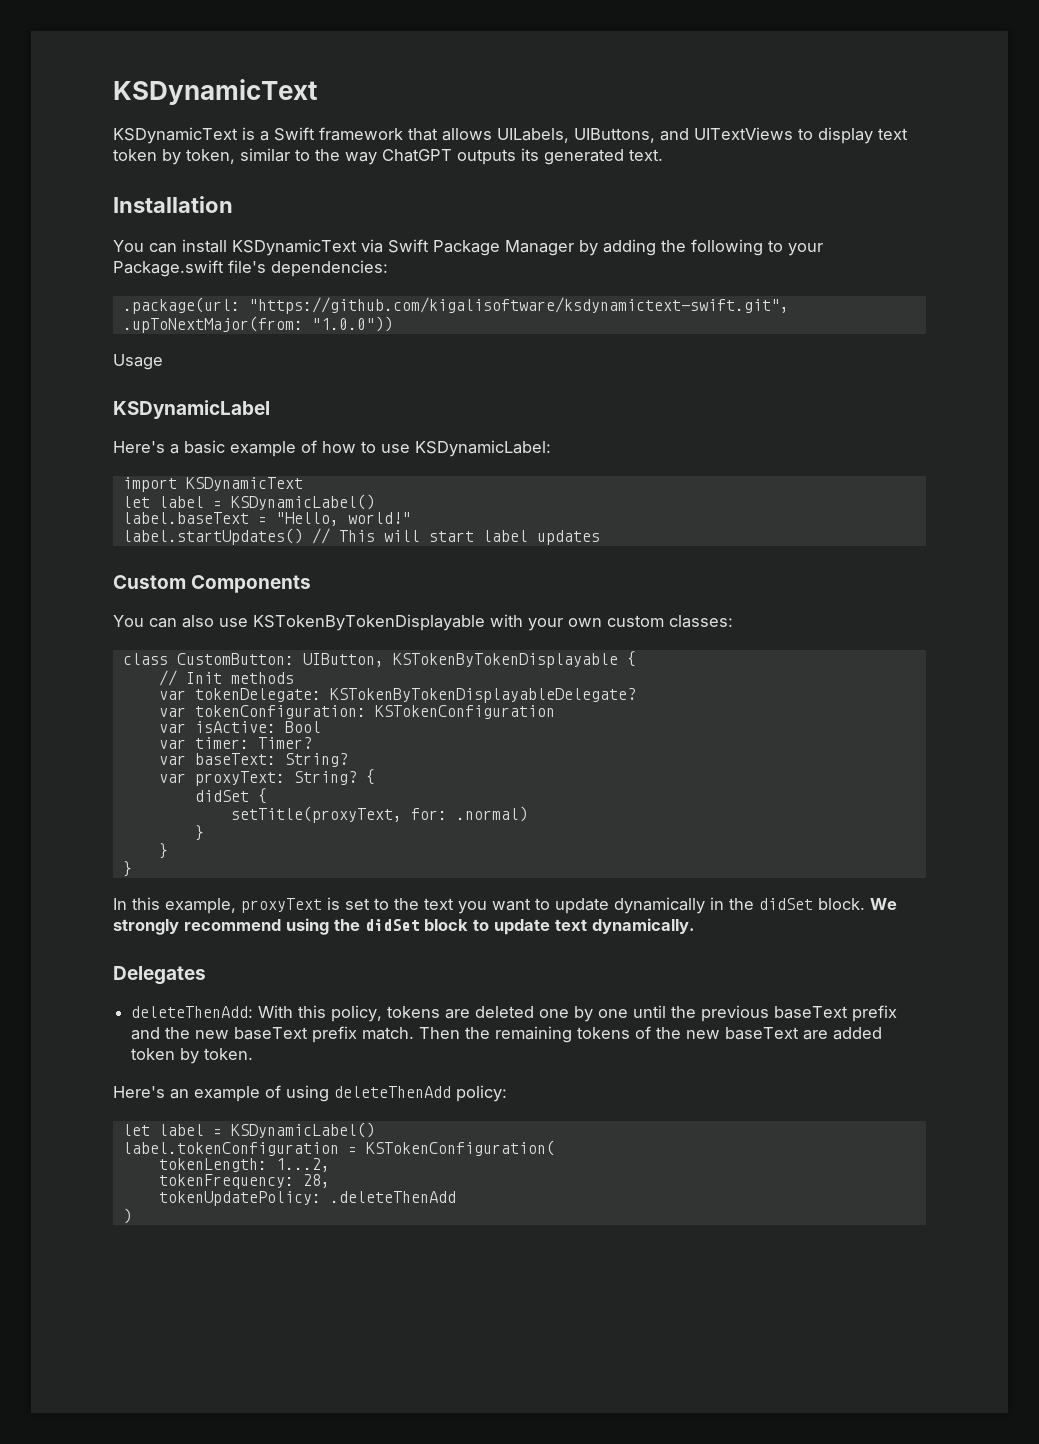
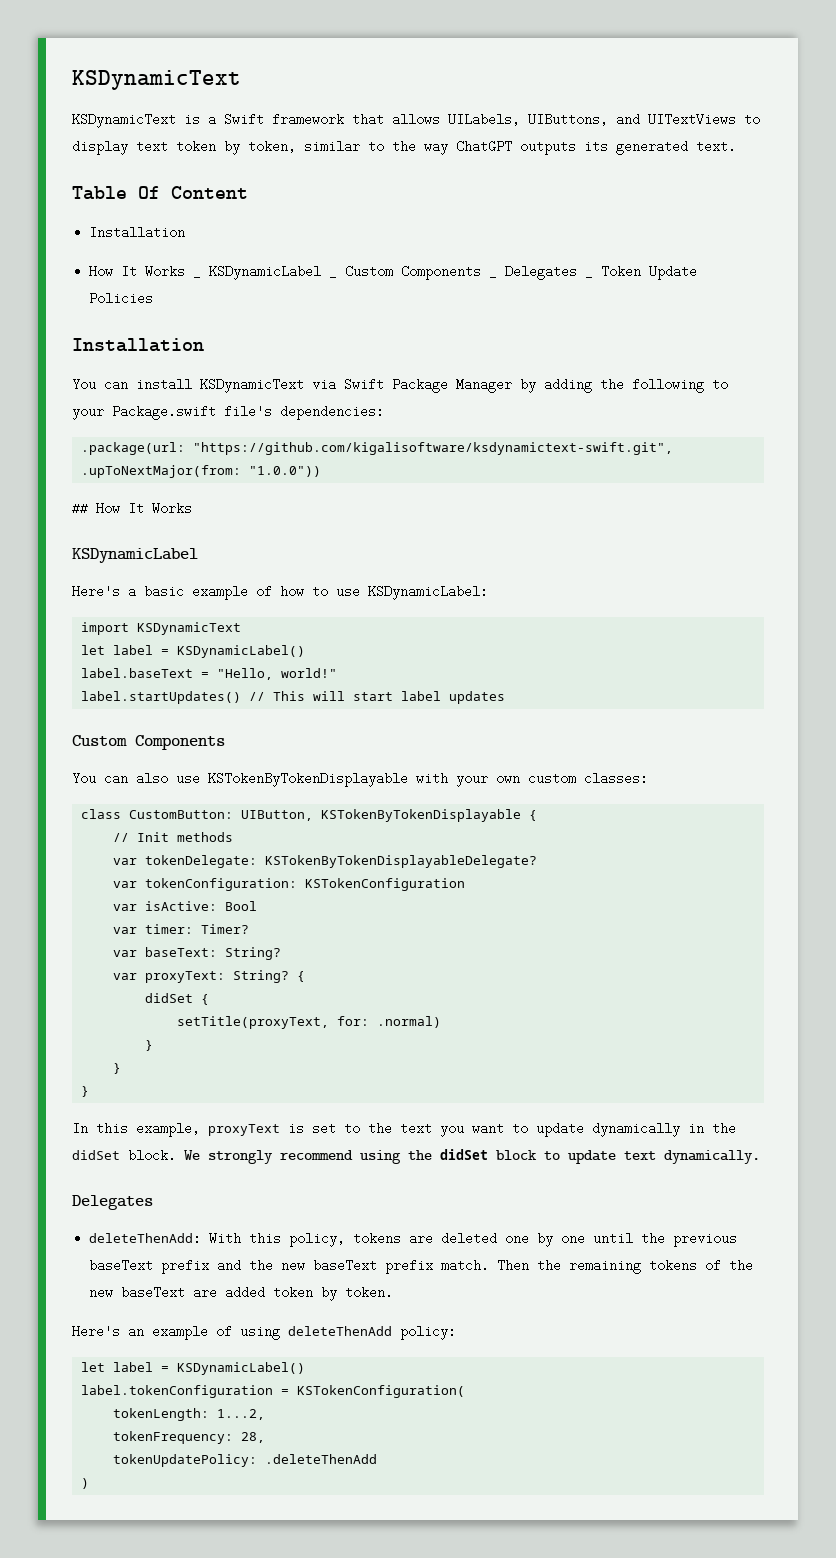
(663, 155) none -> [72,186,248,200] [89,226,186,239] [89,265,698,280] [89,292,154,305] // Table Of Content // Installation // How It Works _ KSDynamicLabel _ Custom Components _ Delegates _ Token Update Policies
[113,354,163,370] Usage -> [72,502,192,515] ## How It Works

